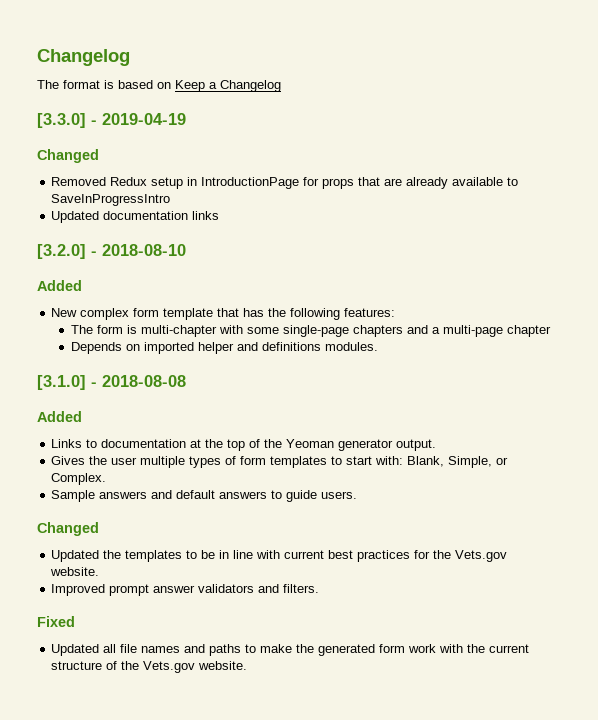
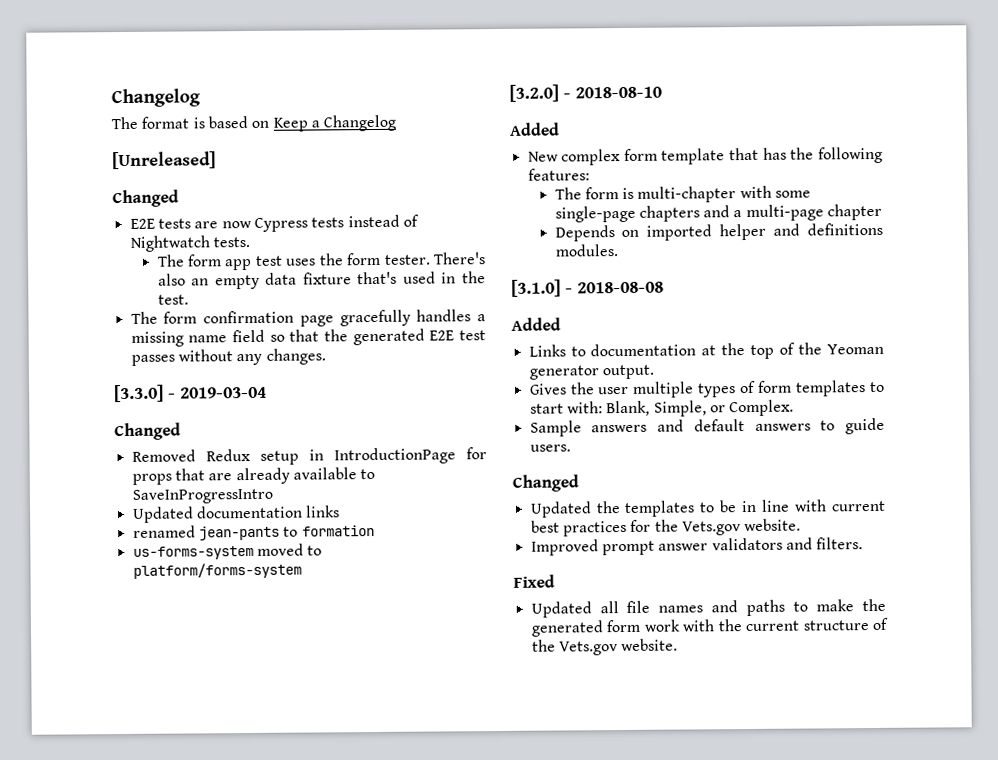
(281, 86) none -> [112,151,216,170] [112,189,179,208] [129,214,419,232] [129,235,250,252] [156,252,487,271] [157,271,487,290] [157,294,189,305] [130,309,487,327] [130,328,487,347] [130,348,326,366] // [Unreleased] // Changed // E2E tests are now Cypress tests instead of Nightwatch tests. // The form app test uses the form tester. There's also an empty data fixture that's used in the test. // The form confirmation page gracefully handles a missing name field so that the generated E2E test passes without any changes.
[102,113,186,125] 2019-04-19 -> [180,386,267,399] 2019-03-04
(220, 215) none -> [132,525,375,541] [132,543,323,560] [132,562,302,579] // renamed jean-pants to formation // us-forms-system moved to platform/forms-system

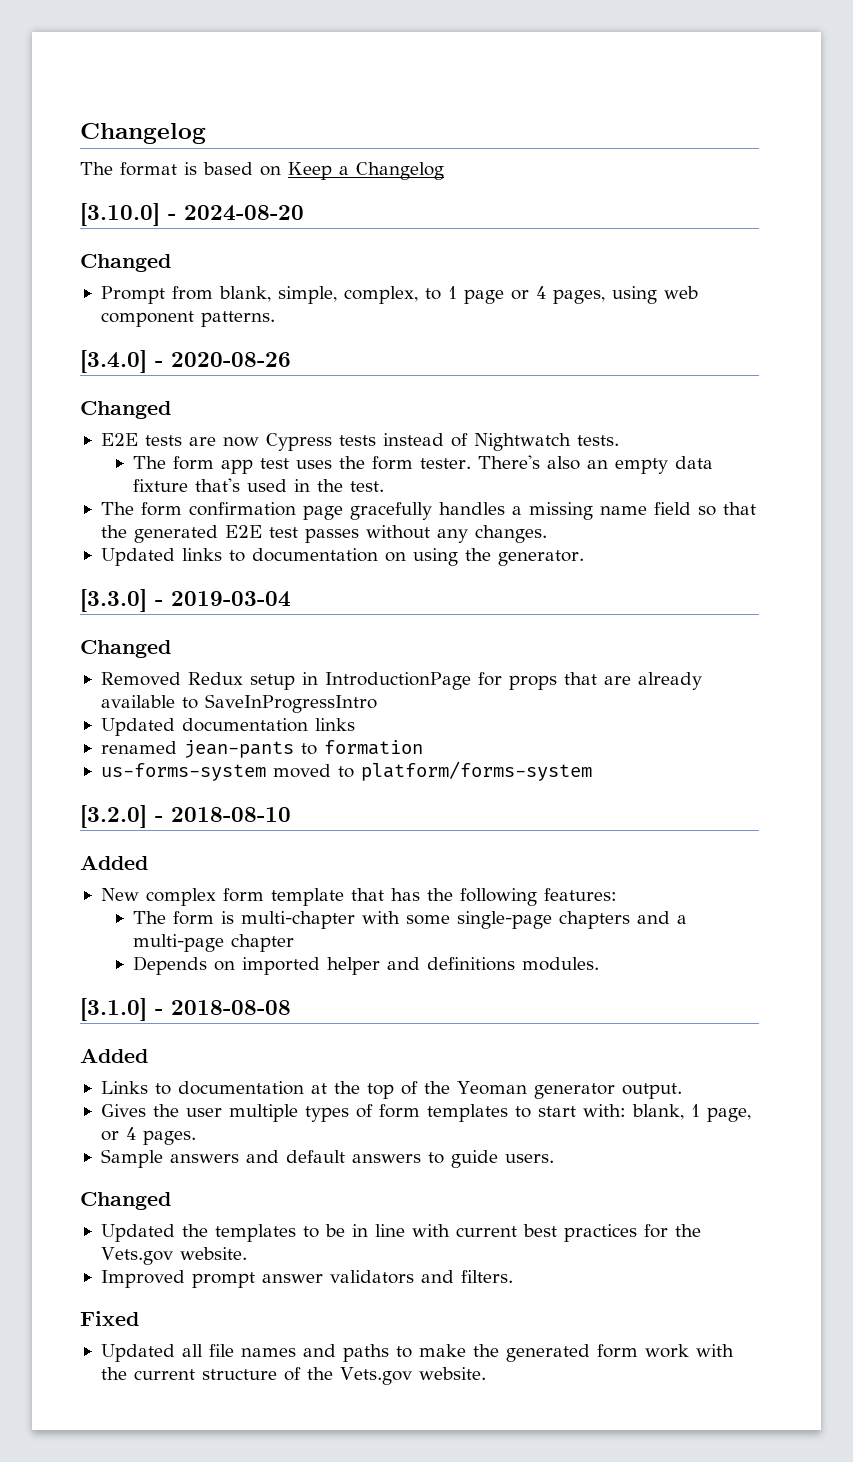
[112,151,216,170] [Unreleased] -> [80,203,304,226] [80,254,171,272] [100,286,698,304] [100,311,275,327] [80,350,291,373] [3.10.0] - 2024-08-20 // Changed // Prompt from blank, simple, complex, to 1 page or 4 pages, using web component patterns. // [3.4.0] - 2020-08-26
(326, 356) none -> [100,548,584,566] // Updated links to documentation on using the generator.
[606,399,795,417] Blank, Simple, or Complex. -> [631,1104,751,1122] [100,1127,196,1145] blank, 1 page, or 4 pages.

